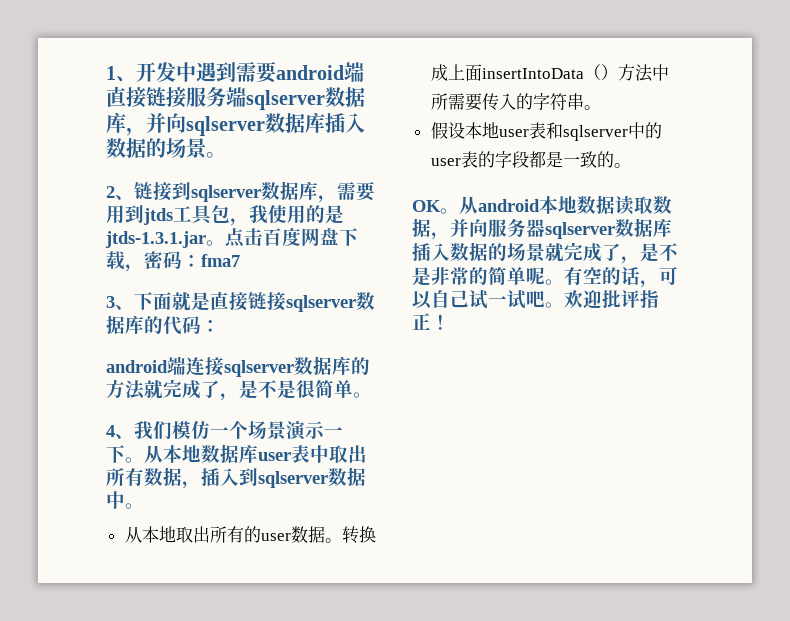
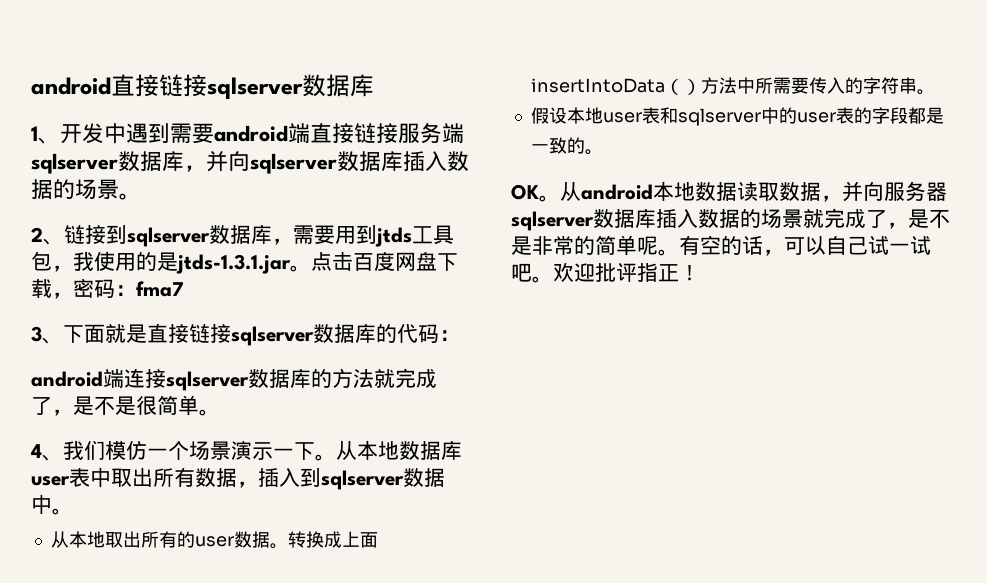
(106, 73) none -> [31,74,374,99] android直接链接sqlserver数据库 //

